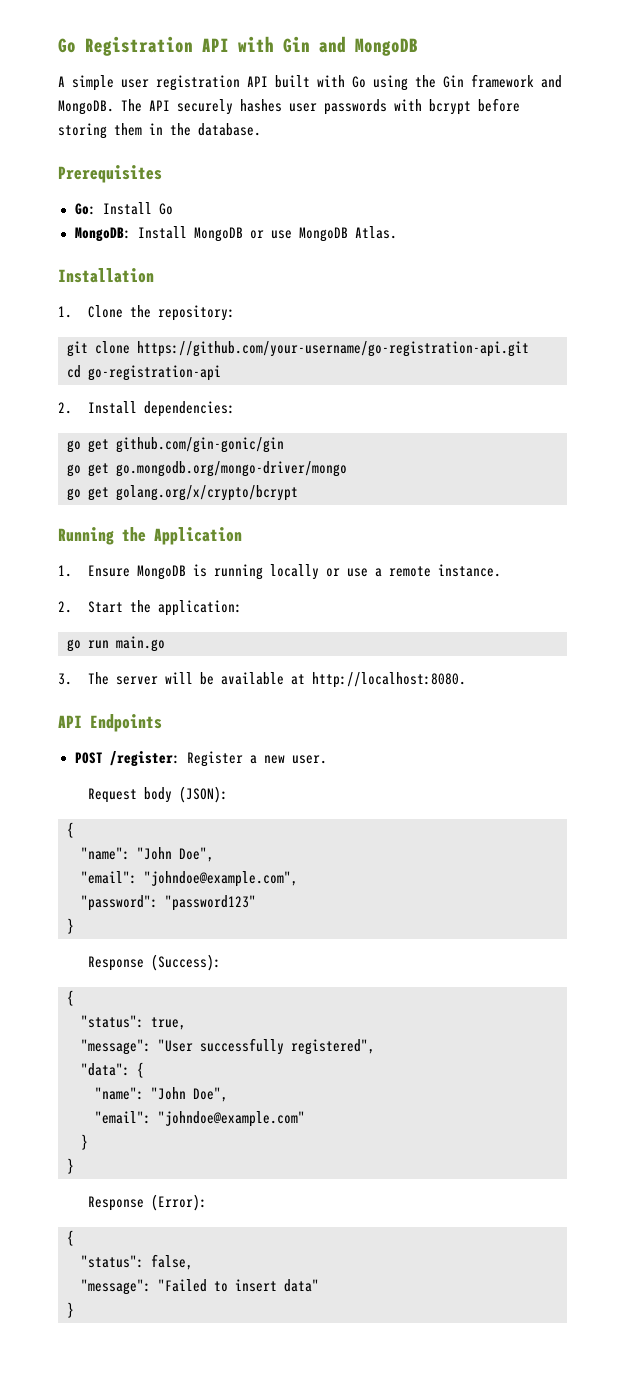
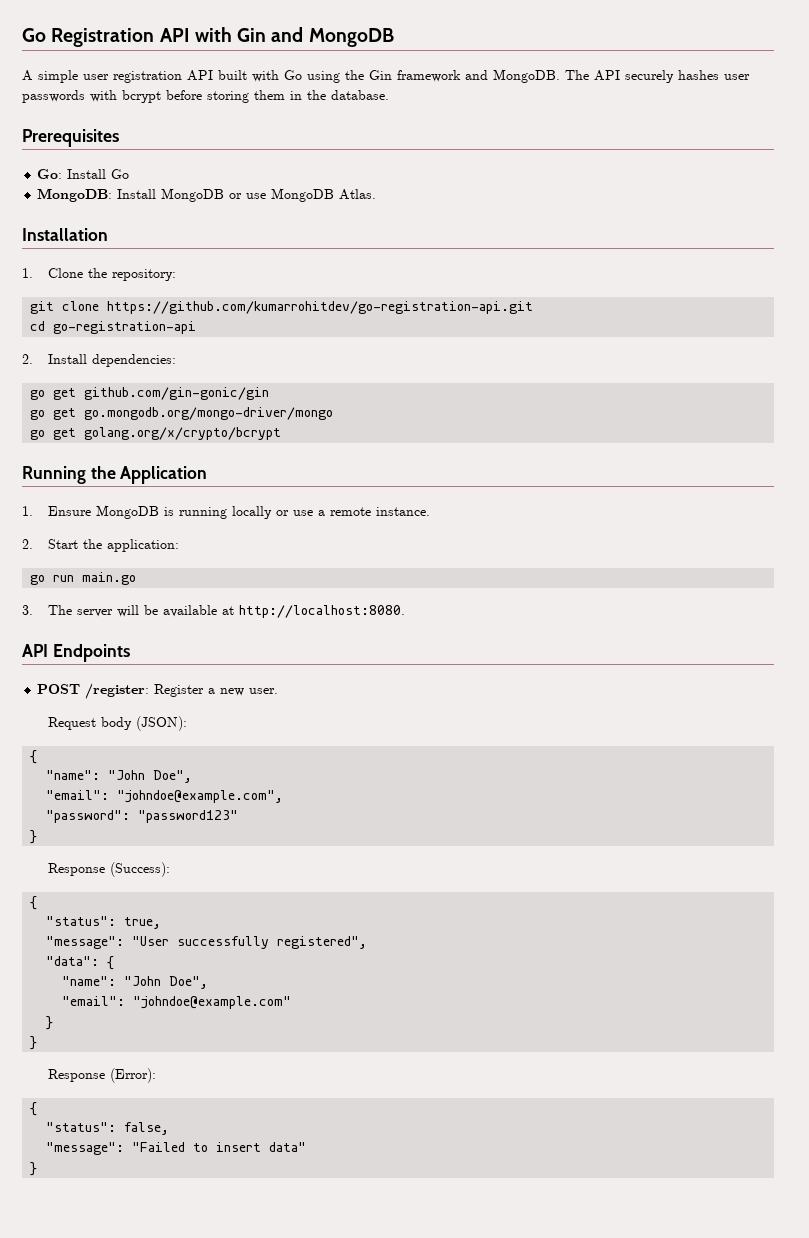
[137,341,529,357] https://github.com/your-username/go-registration-api.git -> [107,301,534,314] https://github.com/kumarrohitdev/go-registration-api.git

